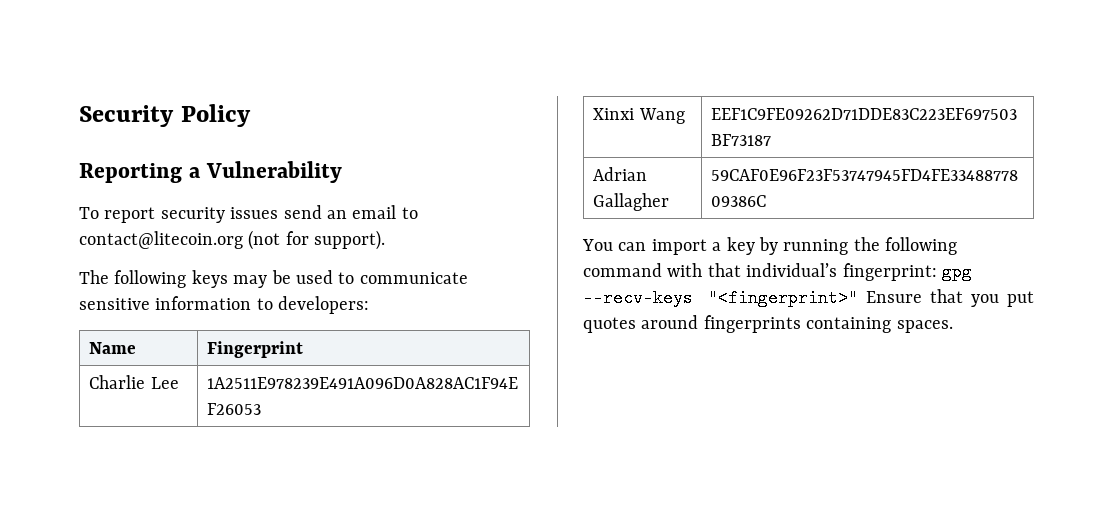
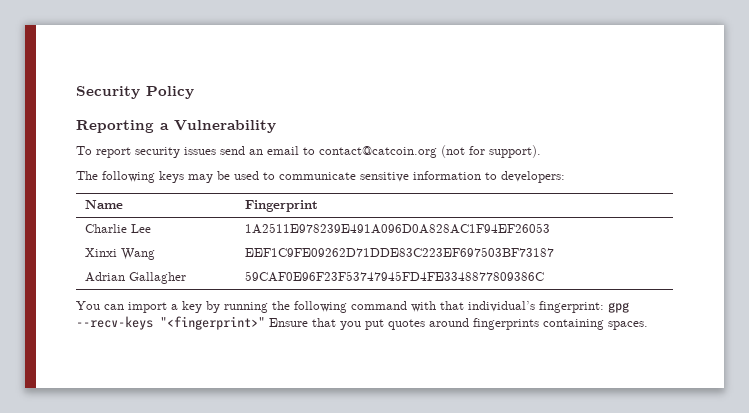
[79,231,243,249] contact@litecoin.org -> [319,146,437,158] contact@catcoin.org

